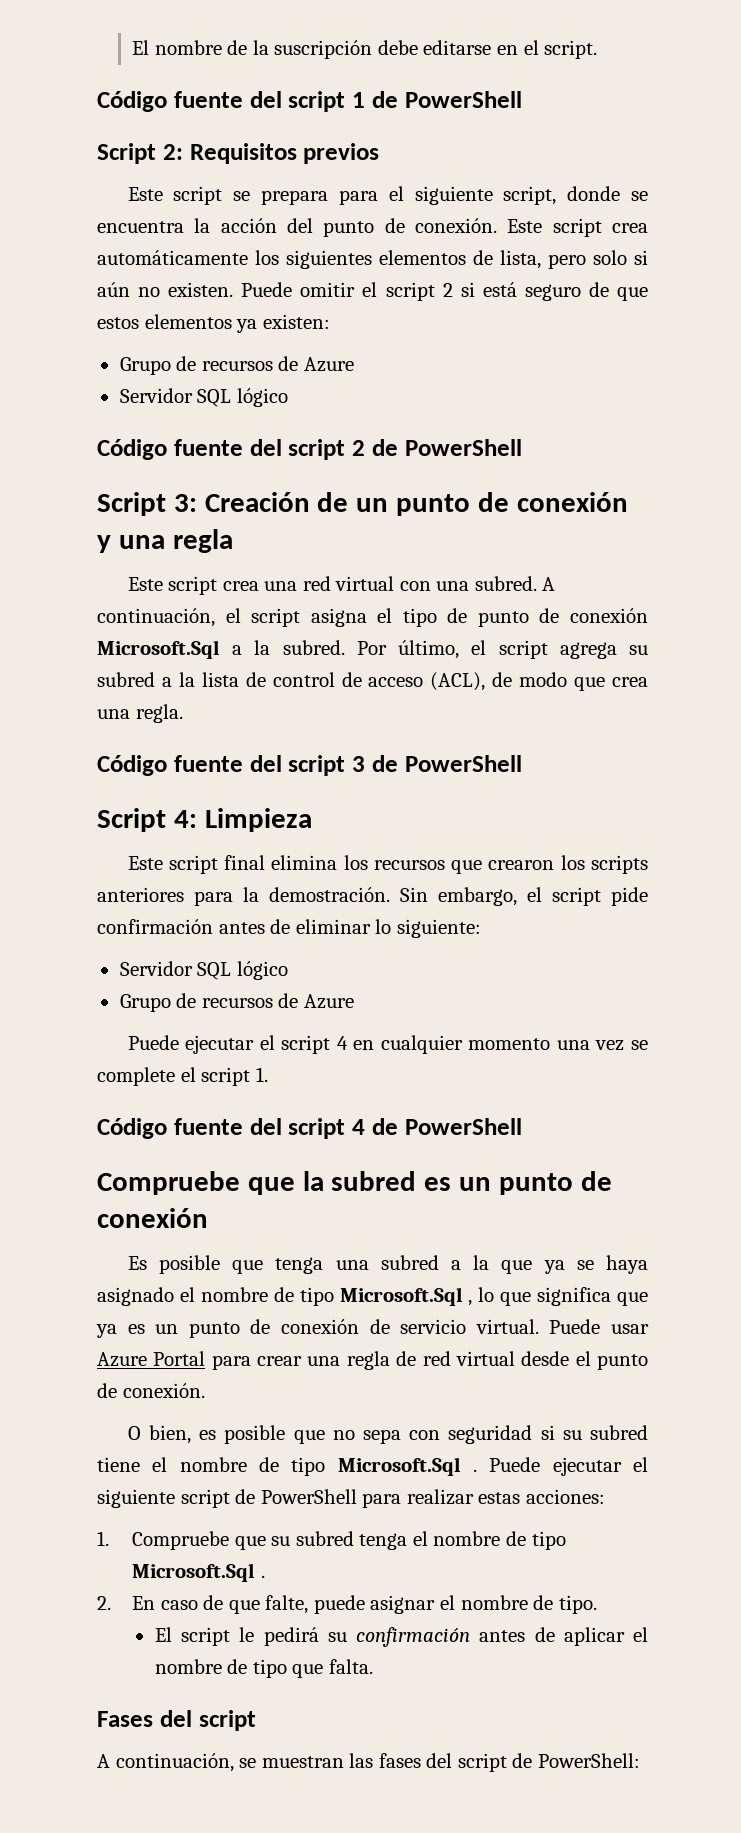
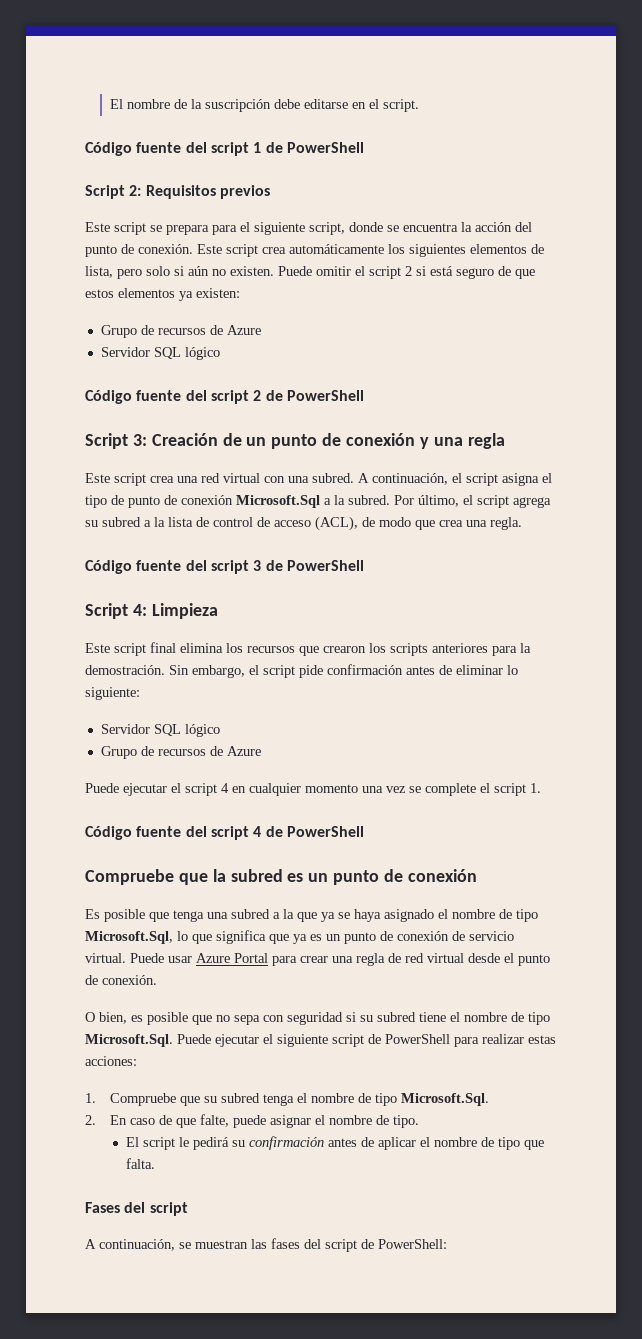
[339,1287,473,1306] Microsoft.Sql , -> [85,931,173,944] Microsoft.Sql,
[337,1457,478,1476] Microsoft.Sql . -> [85,1034,173,1047] Microsoft.Sql.
[132,1563,265,1582] Microsoft.Sql . -> [400,1093,489,1106] Microsoft.Sql.

